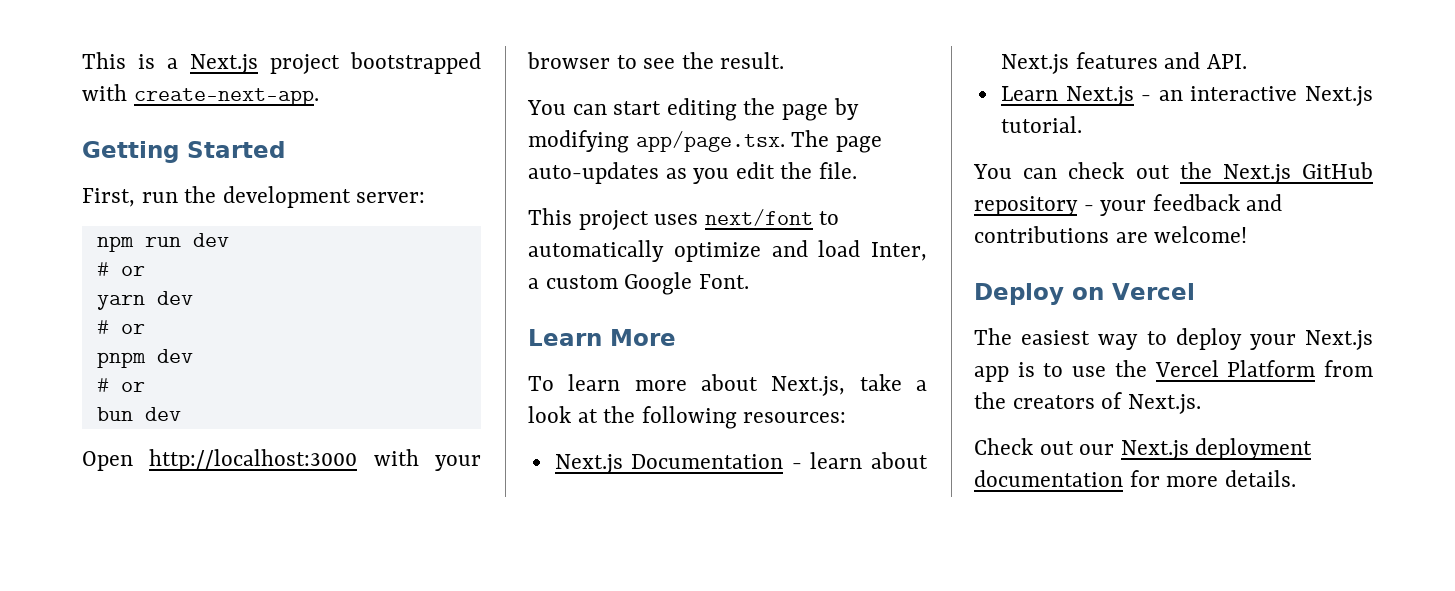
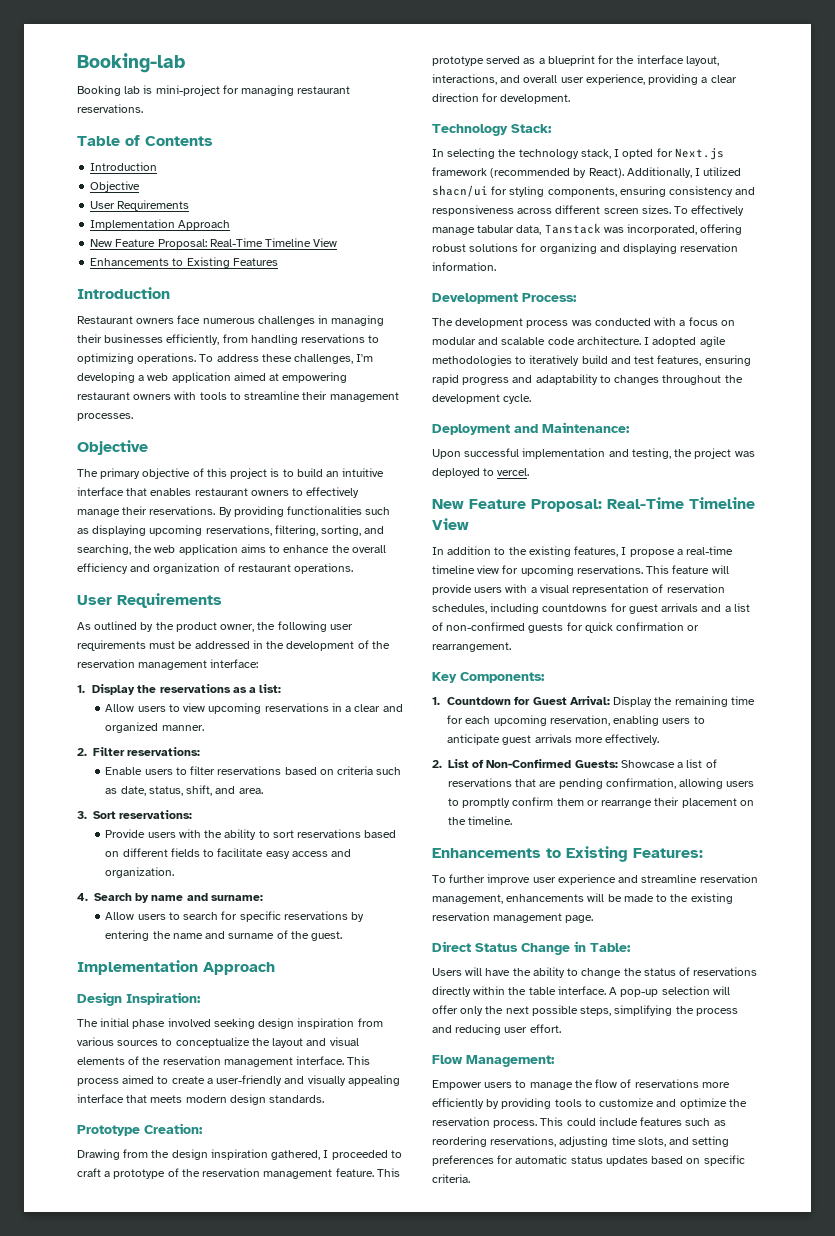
[82,52,481,74] [82,84,319,106] [82,141,285,163] [82,186,426,208] [96,233,229,252] [96,262,145,276] [96,291,193,310] [96,320,145,334] [96,349,193,368] [96,378,145,392] [96,407,181,421] [82,449,481,471] [527,52,785,69] [527,98,859,121] [528,130,882,153] [528,162,858,184] [528,208,840,230] [528,240,927,262] [528,272,749,295] [528,329,676,346] [528,374,927,396] [528,406,847,429] [554,452,928,474] [1000,52,1247,74] [1000,86,1373,106] [1000,116,1082,133] [973,162,1373,184] [974,194,1283,216] [974,226,1248,243] [974,283,1195,305] [974,328,1373,350] [974,360,1373,382] [974,392,1201,414] [974,438,1313,460] [974,470,1296,487] This is a Next.js project bootstrapped with create-next-app. // Getting Started // First, run the development server: // npm run dev // # or // yarn dev // # or // pnpm dev // # or // bun dev // Open http://localhost:3000 with your browser to see the result. // You can start editing the page by modifying app/page.tsx. The page auto-updates as you edit the file. // This project uses next/font to automatically optimize and load Inter, a custom Google Font. // Learn More // To learn more about Next.js, take a look at the following resources: // Next.js Documentation - learn about Next.js features and API. // Learn Next.js - an interactive Next.js tutorial. // You can check out the Next.js GitHub repository - your feedback and contributions are welcome! // Deploy on Vercel // The easiest way to deploy your Next.js app is to use the Vercel Platform from the creators of Next.js. // Check out our Next.js deployment documentation for more details. -> [77,53,185,73] [77,85,351,96] [77,104,143,113] [77,135,213,146] [90,162,158,171] [90,181,141,192] [90,200,190,211] [90,219,231,230] [90,238,338,249] [90,257,278,268] [77,287,170,299] [77,315,385,326] [77,334,380,345] [77,353,374,364] [77,372,348,383] [77,391,399,402] [77,413,133,421] [77,440,148,455] [77,468,385,479] [77,487,360,498] [77,506,391,517] [77,525,385,536] [77,544,386,555] [77,563,354,574] [77,593,222,608] [77,621,353,632] [77,640,390,651] [77,659,259,670] [77,684,282,695] [105,703,403,714] [105,722,204,733] [77,747,201,756] [105,766,402,775] [105,785,263,796] [77,810,193,819] [105,829,397,840] [105,848,352,859] [105,867,175,878] [77,893,263,903] [105,911,365,922] [105,930,343,941] [77,960,275,975] [77,992,201,1006] [77,1018,383,1029] [77,1037,359,1048] [77,1056,371,1067] [77,1075,400,1086] [77,1094,325,1105] [77,1123,203,1136] [77,1149,402,1160] [77,1168,400,1179] [432,55,719,66] [432,74,737,85] [432,93,571,104] [432,124,552,136] [432,148,724,160] [432,167,742,178] [432,185,756,197] [432,205,745,216] [432,223,743,235] [432,243,739,254] [432,262,496,271] [432,293,577,304] [432,317,735,328] [432,336,726,347] [432,355,751,366] [432,374,743,385] [432,394,532,404] [432,422,630,435] [432,448,755,459] [432,468,530,478] [432,497,755,512] [432,518,469,530] [432,546,734,557] [432,565,729,576] [432,584,725,595] [432,603,750,614] [432,622,700,633] [432,642,511,652] [432,672,545,683] [432,696,755,707] [447,715,705,726] [447,734,660,745] [432,759,717,768] [448,778,755,789] [448,797,754,808] [448,816,513,825] [432,846,703,862] [432,874,758,885] [432,893,733,904] [432,912,594,923] [432,941,631,955] [432,967,758,978] [432,986,730,997] [432,1005,738,1016] [432,1024,561,1035] [432,1055,555,1067] [432,1079,730,1090] [432,1098,747,1109] [432,1117,726,1128] [432,1136,730,1147] [432,1155,745,1166] [432,1174,470,1183] Booking-lab // Booking lab is mini-project for managing restaurant reservations. // Table of Contents // Introduction // Objective // User Requirements // Implementation Approach // New Feature Proposal: Real-Time Timeline View // Enhancements to Existing Features // Introduction // Restaurant owners face numerous challenges in managing their businesses efficiently, from handling reservations to optimizing operations. To address these challenges, I'm developing a web application aimed at empowering restaurant owners with tools to streamline their management processes. // Objective // The primary objective of this project is to build an intuitive interface that enables restaurant owners to effectively manage their reservations. By providing functionalities such as displaying upcoming reservations, filtering, sorting, and searching, the web application aims to enhance the overall efficiency and organization of restaurant operations. // User Requirements // As outlined by the product owner, the following user requirements must be addressed in the development of the reservation management interface: // 1. Display the reservations as a list: // Allow users to view upcoming reservations in a clear and organized manner. // 2. Filter reservations: // Enable users to filter reservations based on criteria such as date, status, shift, and area. // 3. Sort reservations: // Provide users with the ability to sort reservations based on different fields to facilitate easy access and organization. // 4. Search by name and surname: // Allow users to search for specific reservations by entering the name and surname of the guest. // Implementation Approach // Design Inspiration: // The initial phase involved seeking design inspiration from various sources to conceptualize the layout and visual elements of the reservation management interface. This process aimed to create a user-friendly and visually appealing interface that meets modern design standards. // Prototype Creation: // Drawing from the design inspiration gathered, I proceeded to craft a prototype of the reservation management feature. This prototype served as a blueprint for the interface layout, interactions, and overall user experience, providing a clear direction for development. // Technology Stack: // In selecting the technology stack, I opted for Next.js framework (recommended by React). Additionally, I utilized shacn/ui for styling components, ensuring consistency and responsiveness across different screen sizes. To effectively manage tabular data, Tanstack was incorporated, offering robust solutions for organizing and displaying reservation information. // Development Process: // The development process was conducted with a focus on modular and scalable code architecture. I adopted agile methodologies to iteratively build and test features, ensuring rapid progress and adaptability to changes throughout the development cycle. // Deployment and Maintenance: // Upon successful implementation and testing, the project was deployed to vercel. // New Feature Proposal: Real-Time Timeline View // In addition to the existing features, I propose a real-time timeline view for upcoming reservations. This feature will provide users with a visual representation of reservation schedules, including countdowns for guest arrivals and a list of non-confirmed guests for quick confirmation or rearrangement. // Key Components: // 1. Countdown for Guest Arrival: Display the remaining time for each upcoming reservation, enabling users to anticipate guest arrivals more effectively. // 2. List of Non-Confirmed Guests: Showcase a list of reservations that are pending confirmation, allowing users to promptly confirm them or rearrange their placement on the timeline. // Enhancements to Existing Features: // To further improve user experience and streamline reservation management, enhancements will be made to the existing reservation management page. // Direct Status Change in Table: // Users will have the ability to change the status of reservations directly within the table interface. A pop-up selection will offer only the next possible steps, simplifying the process and reducing user effort. // Flow Management: // Empower users to manage the flow of reservations more efficiently by providing tools to customize and optimize the reservation process. This could include features such as reordering reservations, adjusting time slots, and setting preferences for automatic status updates based on specific criteria.

